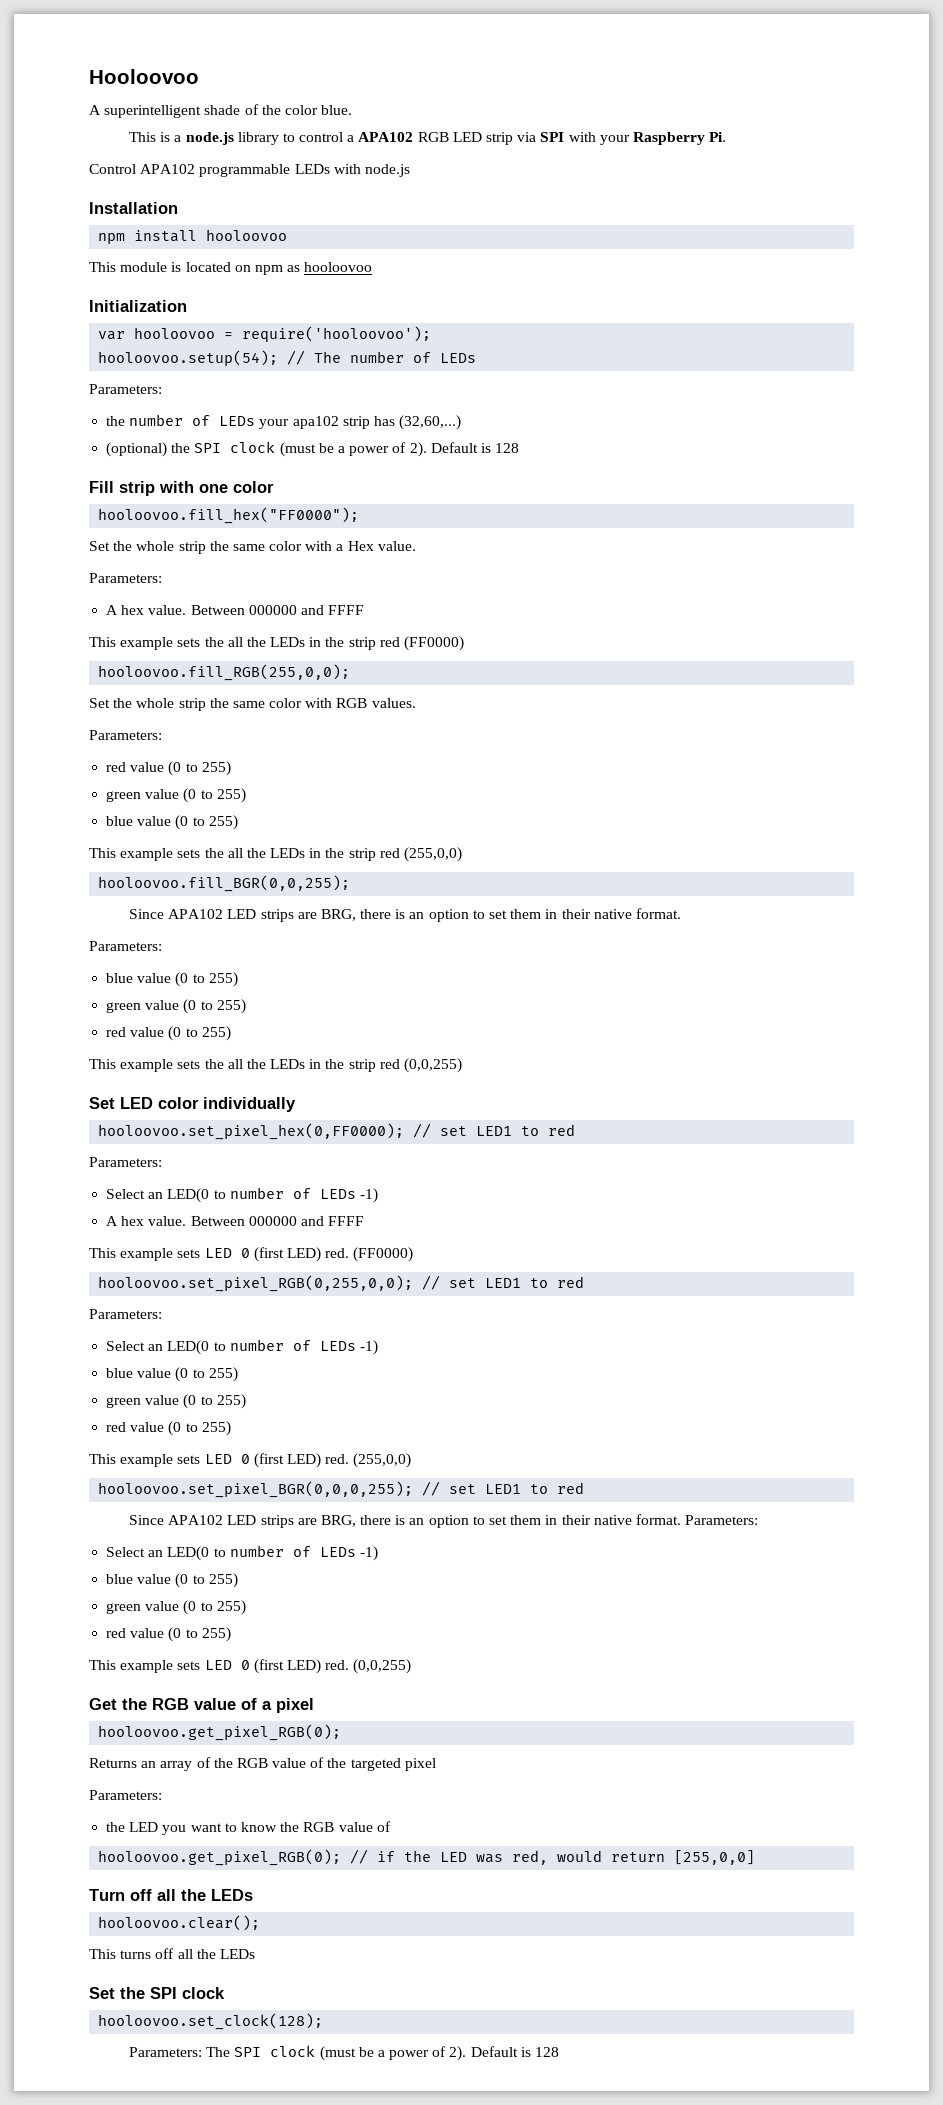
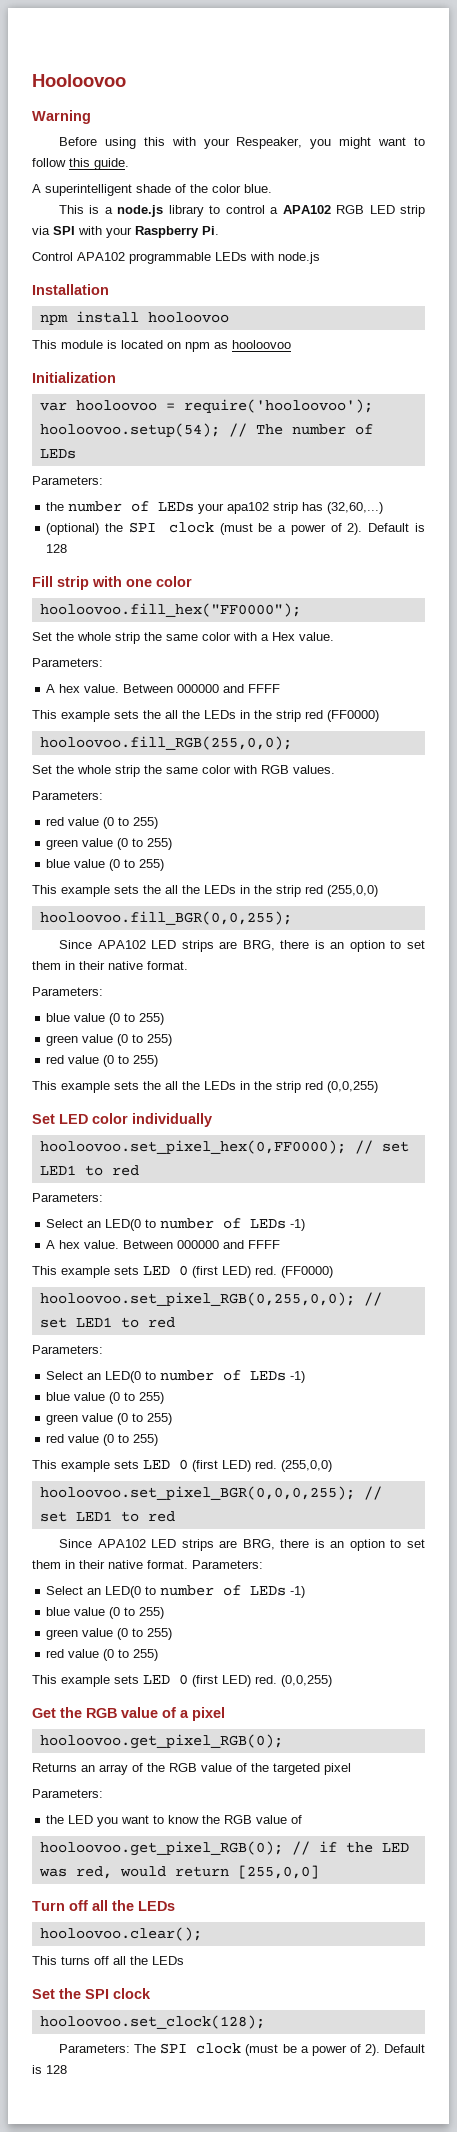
(199, 76) none -> [32,110,91,124] [58,137,426,149] [32,158,129,170] // Warning // Before using this with your Respeaker, you might want to follow this guide.

